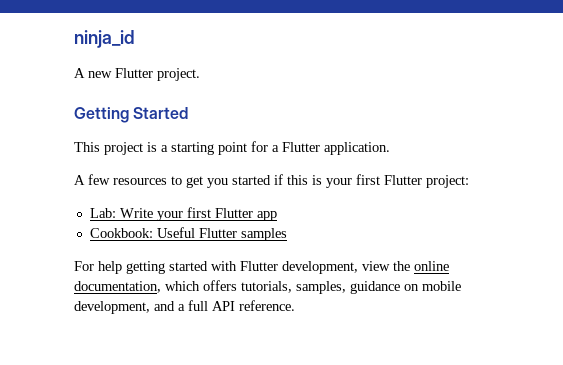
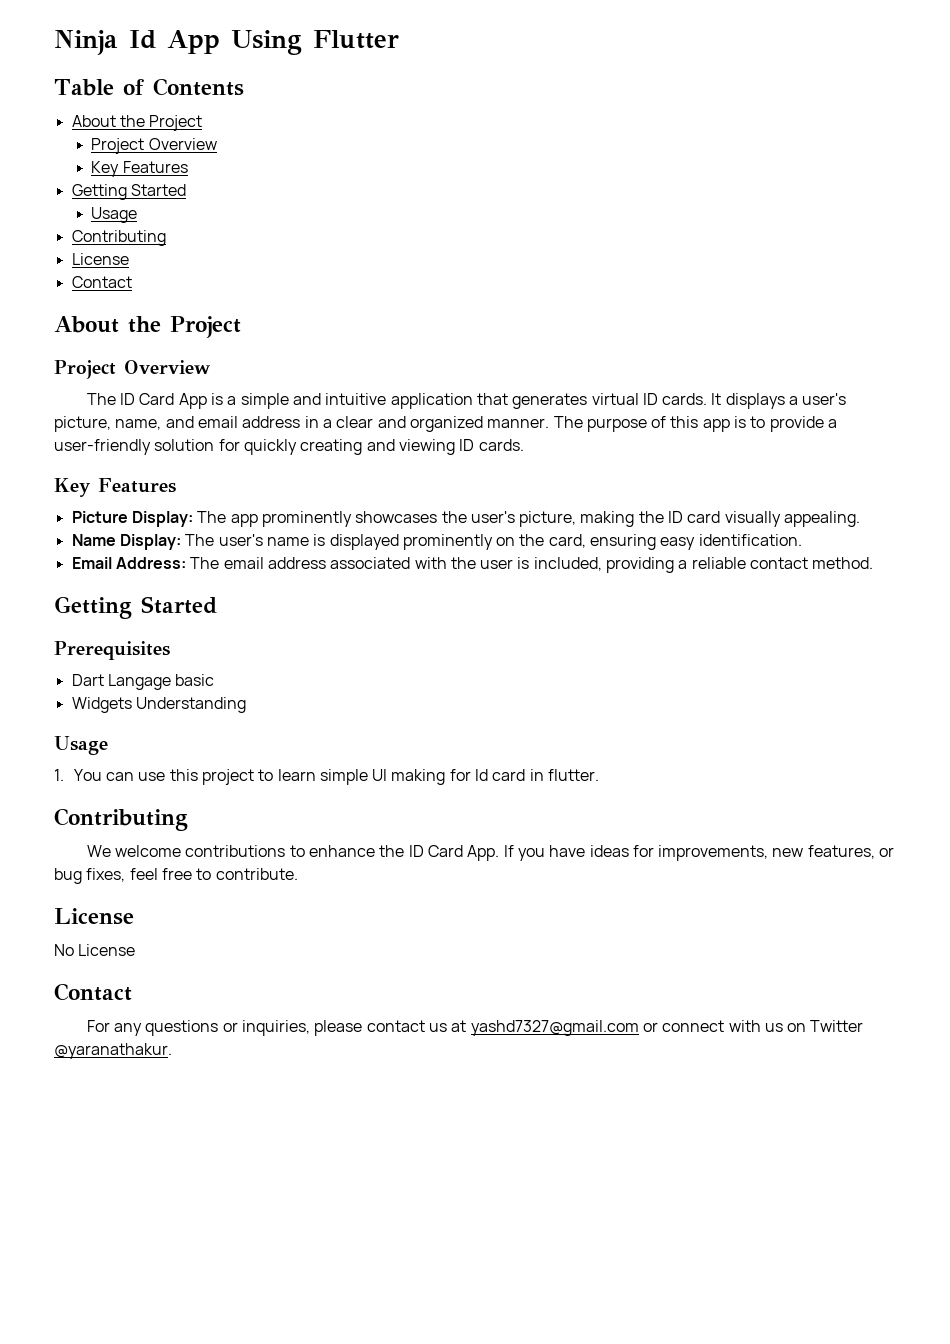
[74,30,135,48] [74,68,200,81] [74,107,189,123] [74,141,390,155] [74,174,469,188] [89,207,277,221] [89,227,287,241] [74,261,449,274] [74,280,461,294] [74,300,295,314] ninja_id // A new Flutter project. // Getting Started // This project is a starting point for a Flutter application. // A few resources to get you started if this is your first Flutter project: // Lab: Write your first Flutter app // Cookbook: Useful Flutter samples // For help getting started with Flutter development, view the online documentation, which offers tutorials, samples, guidance on mobile development, and a full API reference. -> [54,30,399,55] [54,78,244,96] [71,115,203,131] [91,138,217,154] [91,161,188,177] [71,184,186,200] [91,207,138,223] [71,230,166,246] [71,253,129,265] [71,276,132,288] [54,316,241,338] [54,360,211,379] [86,393,847,409] [54,416,838,432] [54,439,524,455] [54,478,176,497] [71,511,861,527] [71,534,802,550] [71,557,874,573] [54,596,217,619] [54,641,170,660] [71,674,215,690] [71,697,246,713] [54,736,108,755] [54,769,600,785] [54,808,188,831] [86,845,895,861] [54,868,298,884] [54,908,134,925] [54,944,136,956] [54,983,132,1001] [86,1020,864,1036] [54,1043,172,1059] Ninja Id App Using Flutter // Table of Contents // About the Project // Project Overview // Key Features // Getting Started // Usage // Contributing // License // Contact // About the Project // Project Overview // The ID Card App is a simple and intuitive application that generates virtual ID cards. It displays a user's picture, name, and email address in a clear and organized manner. The purpose of this app is to provide a user-friendly solution for quickly creating and viewing ID cards. // Key Features // Picture Display: The app prominently showcases the user's picture, making the ID card visually appealing. // Name Display: The user's name is displayed prominently on the card, ensuring easy identification. // Email Address: The email address associated with the user is included, providing a reliable contact method. // Getting Started // Prerequisites // Dart Langage basic // Widgets Understanding // Usage // 1. You can use this project to learn simple UI making for Id card in flutter. // Contributing // We welcome contributions to enhance the ID Card App. If you have ideas for improvements, new features, or bug fixes, feel free to contribute. // License // No License // Contact // For any questions or inquiries, please contact us at yashd7327@gmail.com or connect with us on Twitter @yaranathakur.

